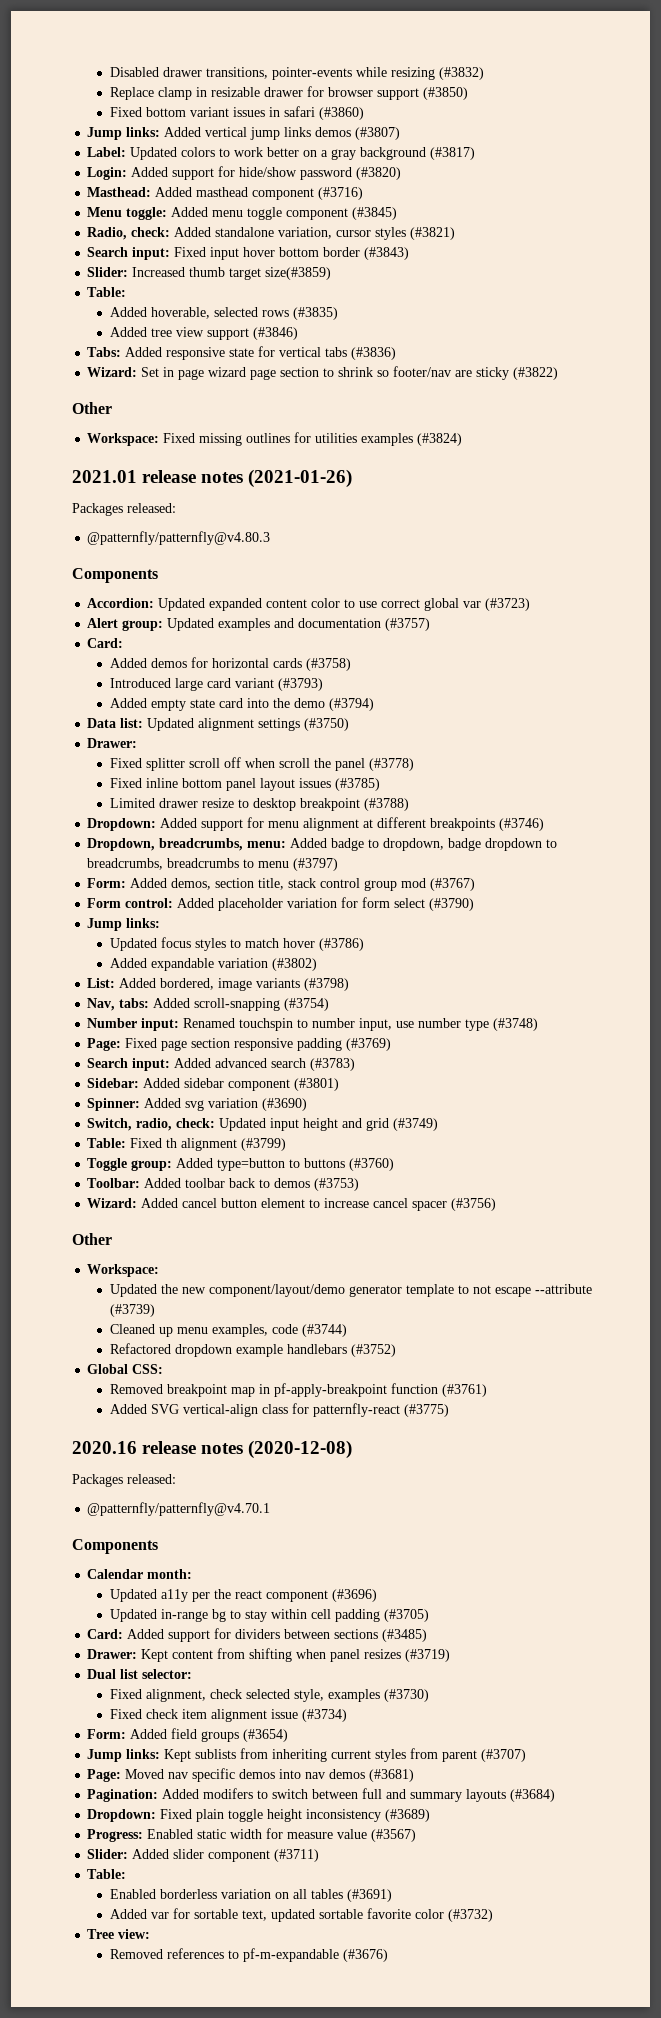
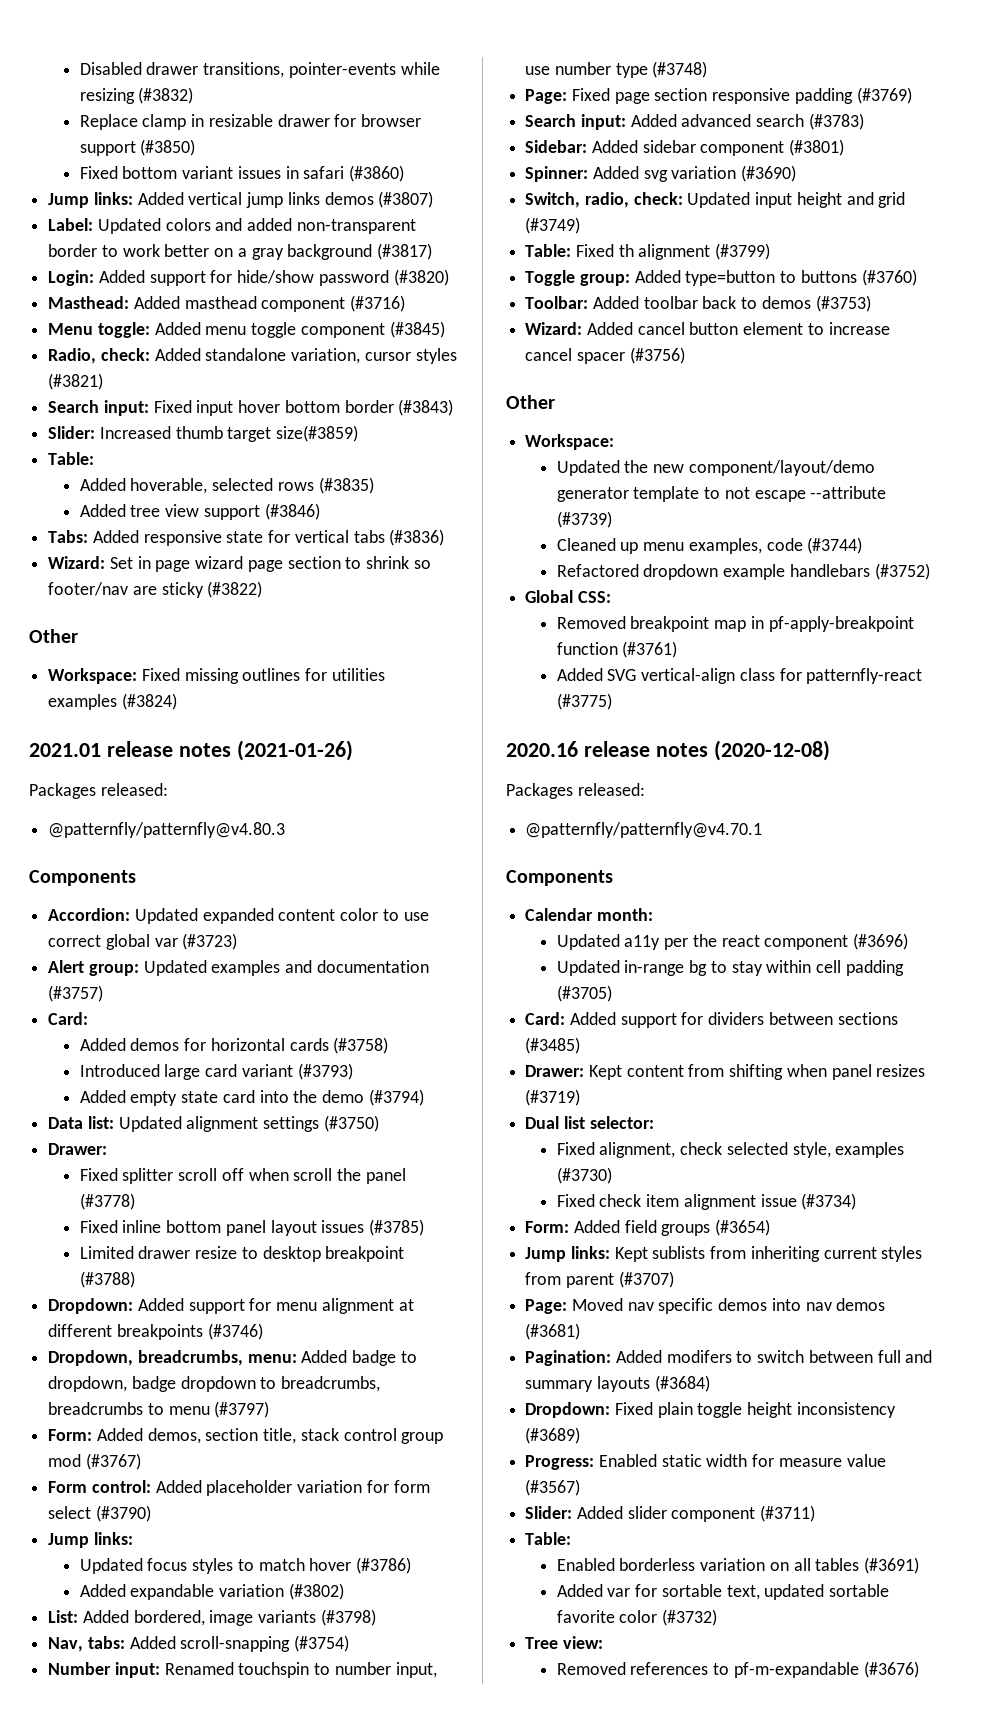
(216, 152) none -> [215,218,416,234] [48,244,98,257] and added non-transparent border

